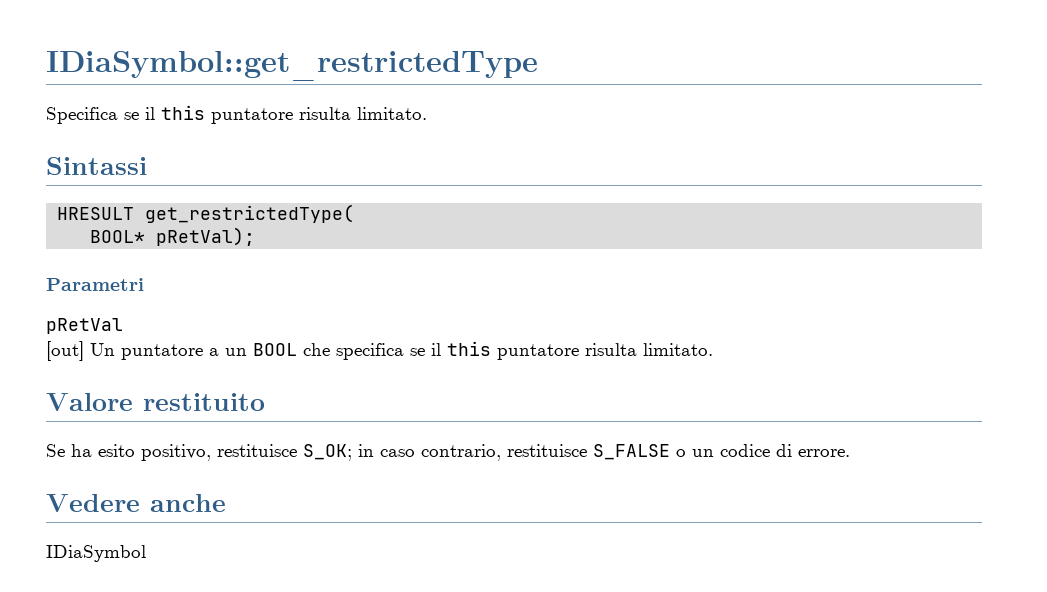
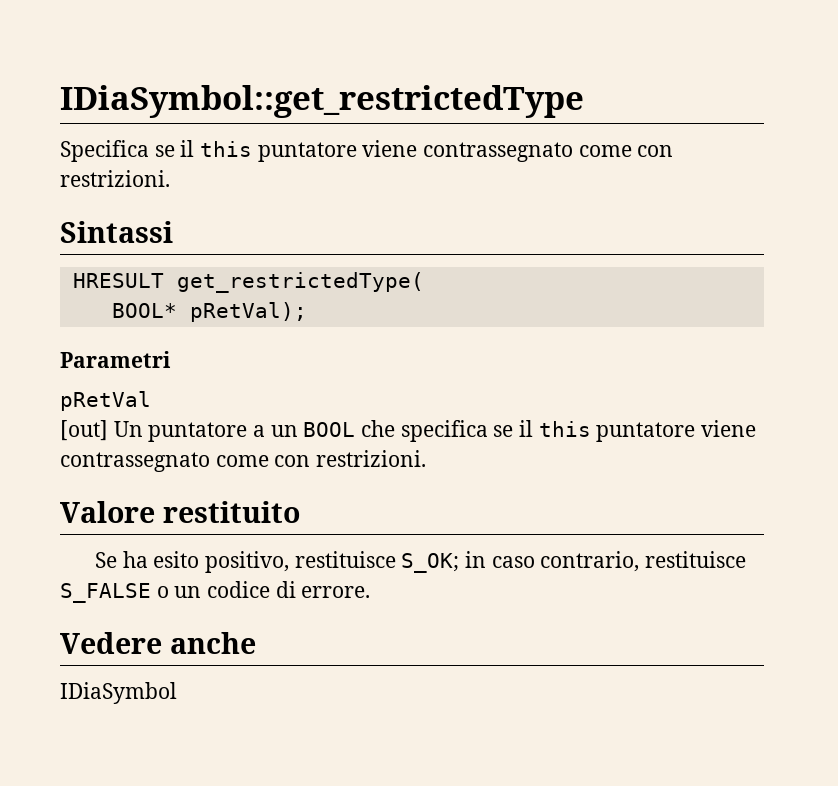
[299,107,427,120] risulta limitato. -> [362,140,674,162] [60,170,170,187] viene contrassegnato come con restrizioni.
[585,343,713,356] risulta limitato. -> [701,420,757,437] [60,450,427,472] viene contrassegnato come con restrizioni.

